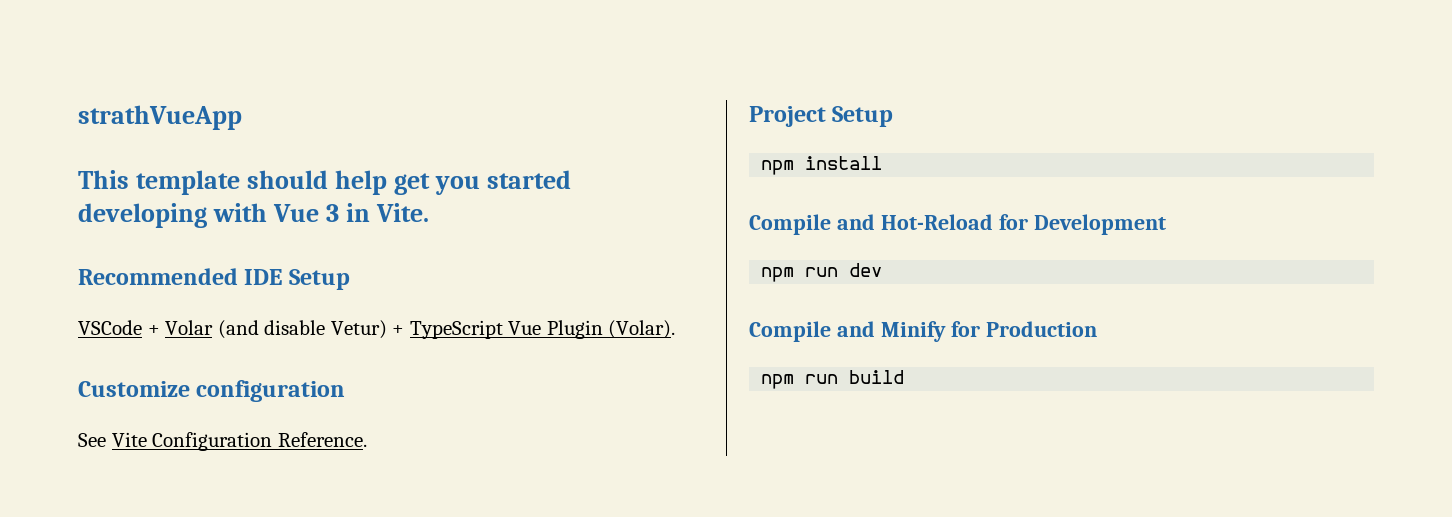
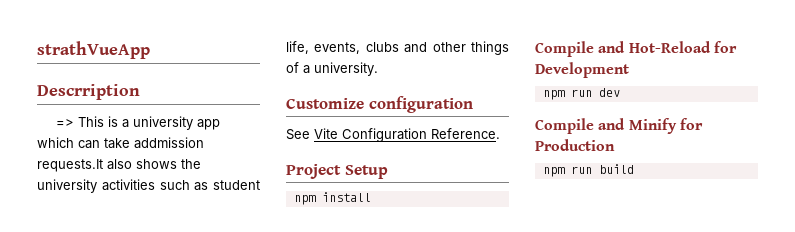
[78,170,572,195] [78,203,430,228] [78,268,350,290] [78,320,676,339] This template should help get you started developing with Vue 3 in Vite. // Recommended IDE Setup // VSCode + Volar (and disable Vetur) + TypeScript Vue Plugin (Volar). -> [37,84,140,100] [55,116,220,130] [37,137,204,149] [37,159,201,172] [37,179,260,193] [286,41,509,55] [286,62,378,76] Descrription // => This is a university app which can take addmission requests.It also shows the university activities such as student life, events, clubs and other things of a university.

